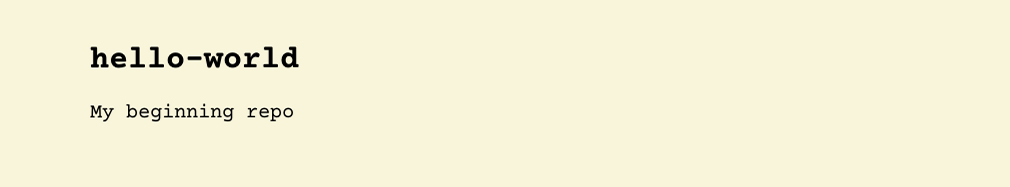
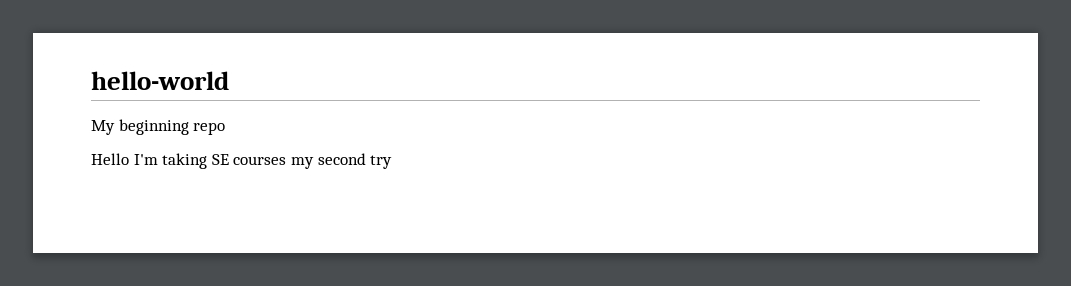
(295, 114) none -> [91,153,393,169] // Hello I'm taking SE courses my second try

